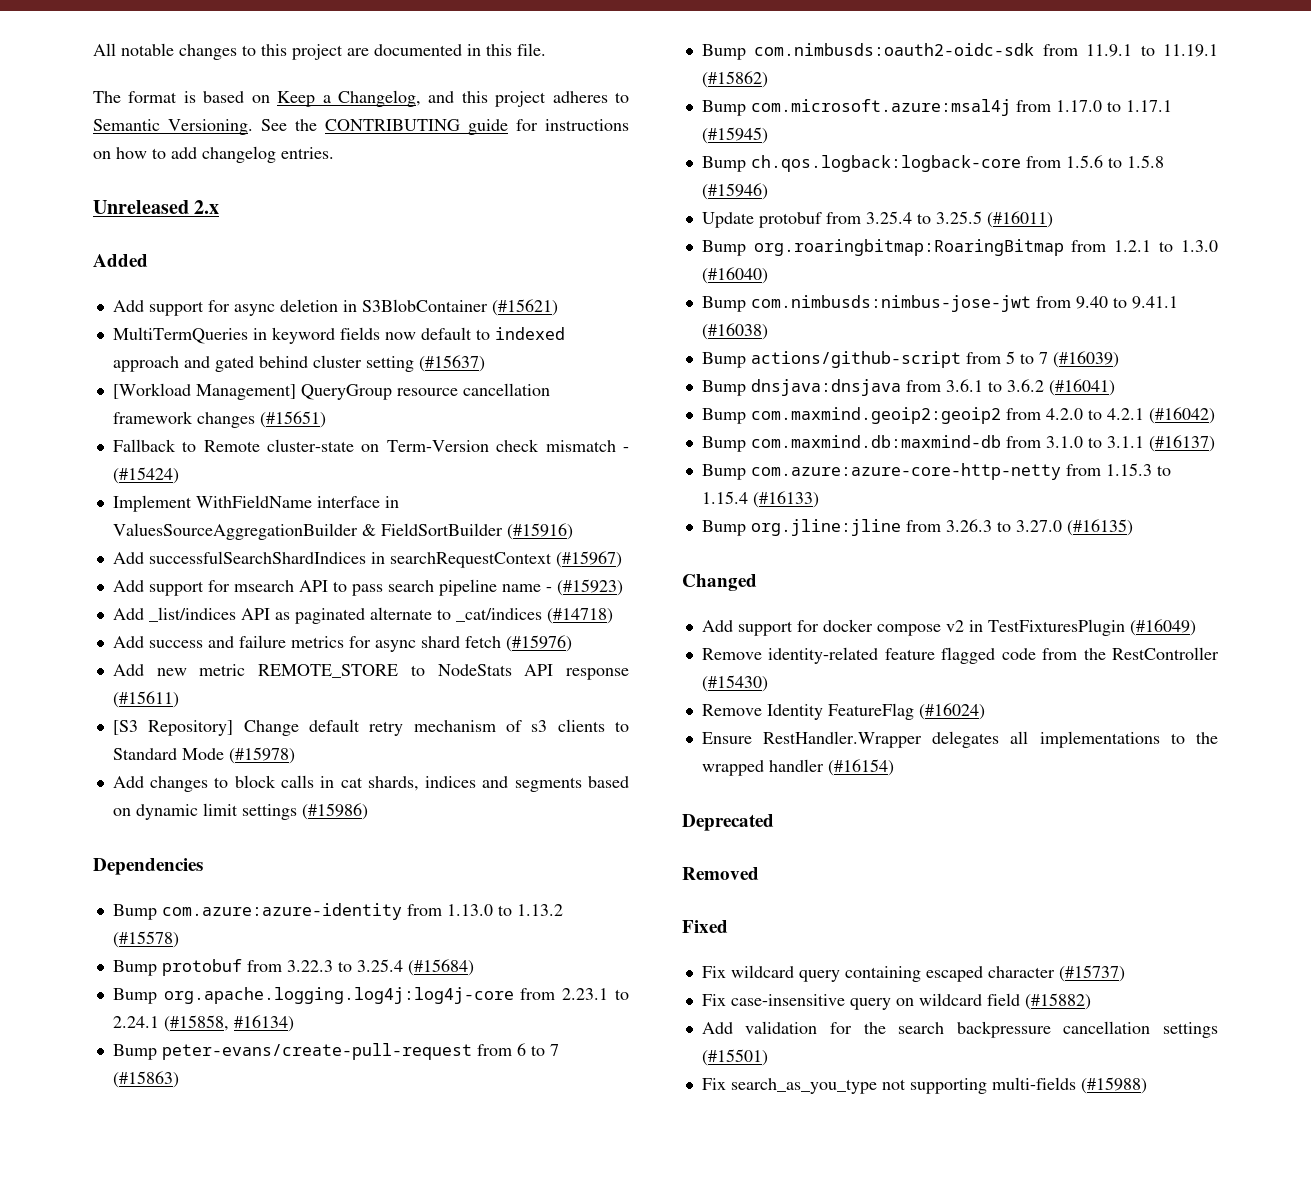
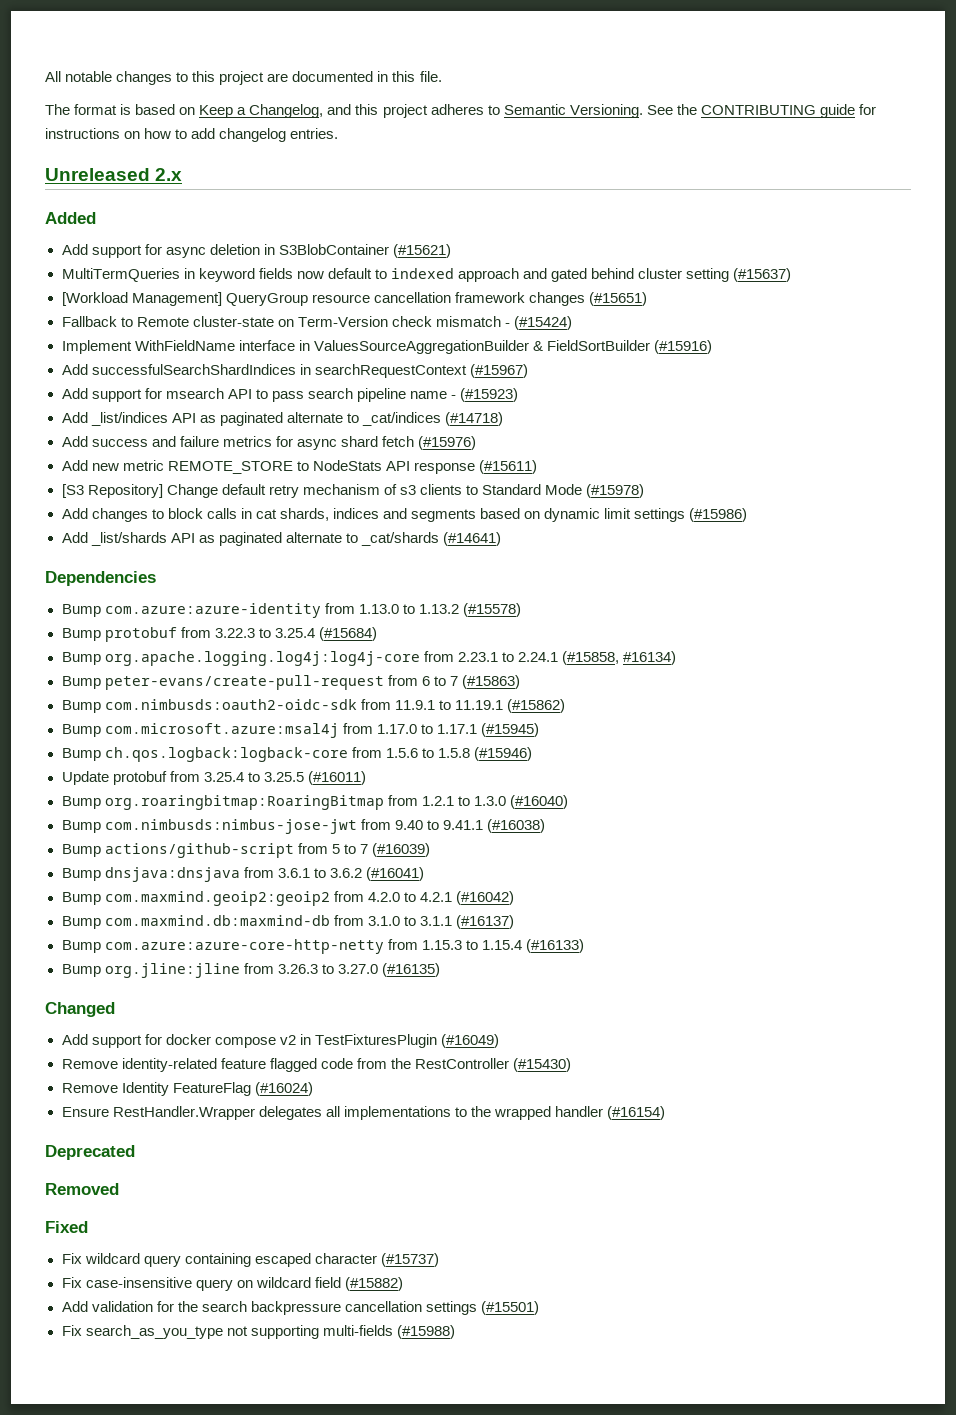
(368, 811) none -> [61,532,501,546] // Add _list/shards API as paginated alternate to _cat/shards (#14641)

